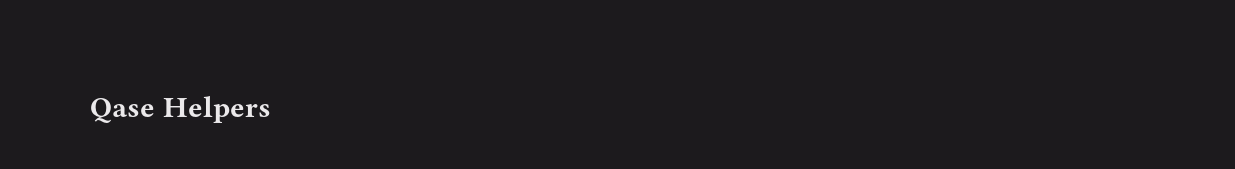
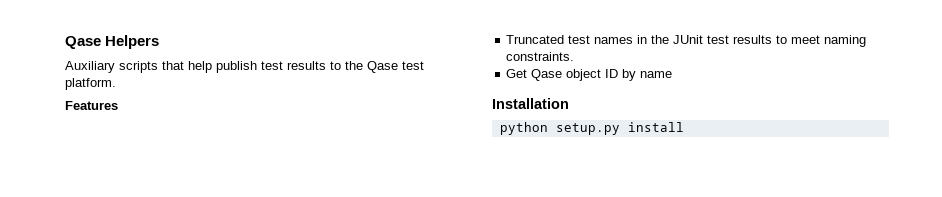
(272, 109) none -> [65,61,424,73] [65,78,116,90] [65,101,118,110] [506,35,867,47] [506,52,575,61] [506,69,673,81] [492,98,569,109] [499,122,684,135] // Auxiliary scripts that help publish test results to the Qase test platform. // Features // Truncated test names in the JUnit test results to meet naming constraints. // Get Qase object ID by name // Installation // python setup.py install

